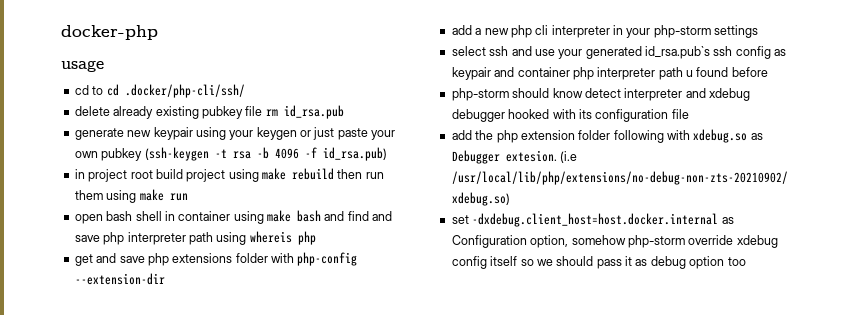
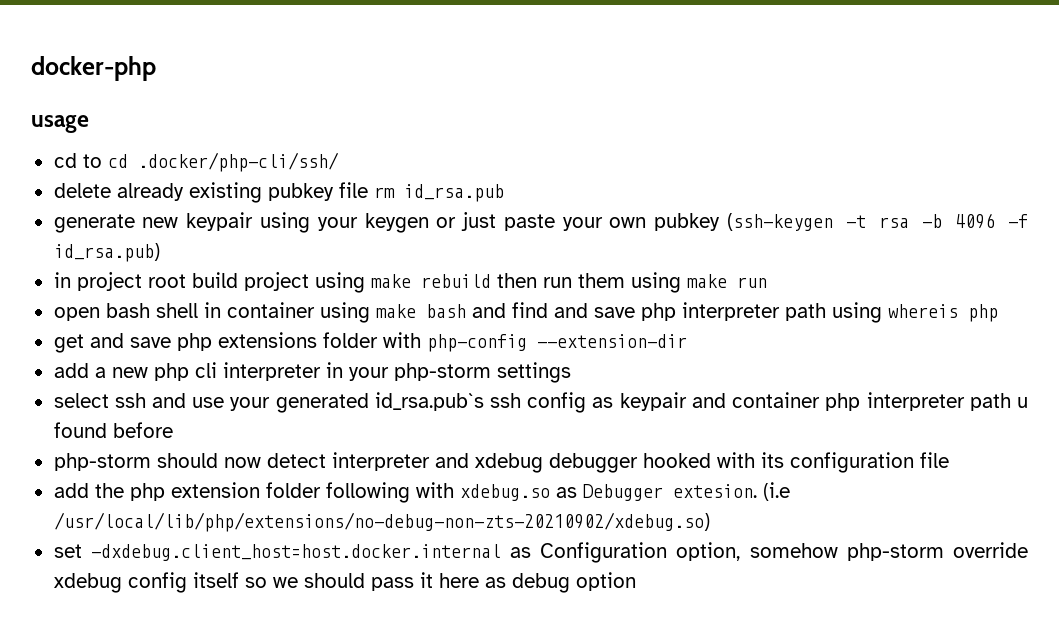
[552,88,583,98] know -> [223,457,261,468] now
(632, 261) none -> [438,573,479,588] here
[727,257,746,266] too -> (636, 581) none

